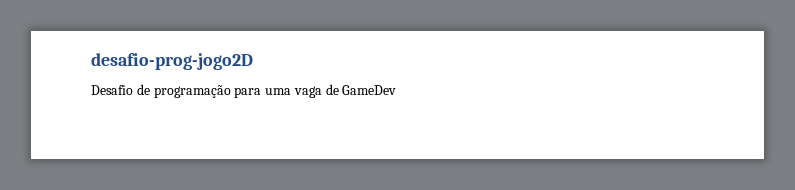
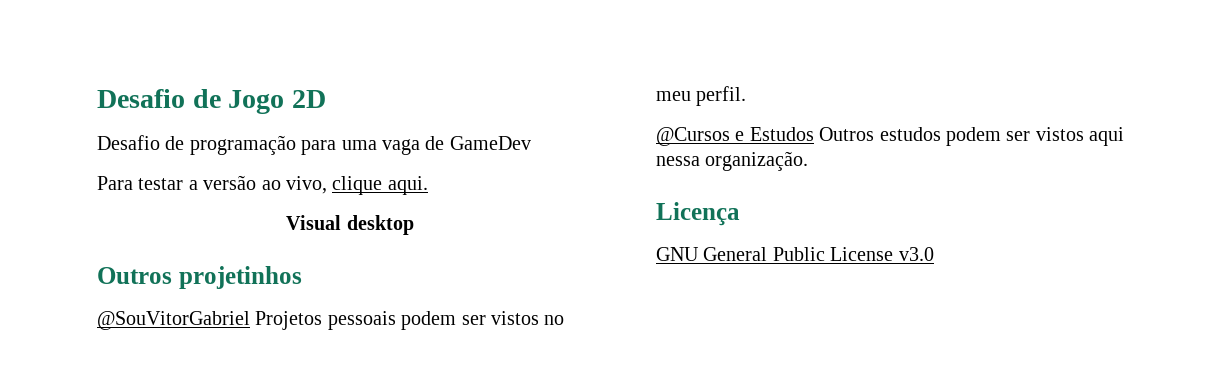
[91,53,253,70] desafio-prog-jogo2D -> [97,89,326,114] Desafio de Jogo 2D
(397, 90) none -> [97,175,428,195] [286,215,414,235] [97,266,302,289] [97,311,565,330] [656,86,747,106] [656,127,1125,146] [656,151,809,171] [656,202,740,226] [656,247,934,261] // Para testar a versão ao vivo, clique aqui. // Visual desktop // Outros projetinhos // @SouVitorGabriel Projetos pessoais podem ser vistos no meu perfil. // @Cursos e Estudos Outros estudos podem ser vistos aqui nessa organização. // Licença // GNU General Public License v3.0

